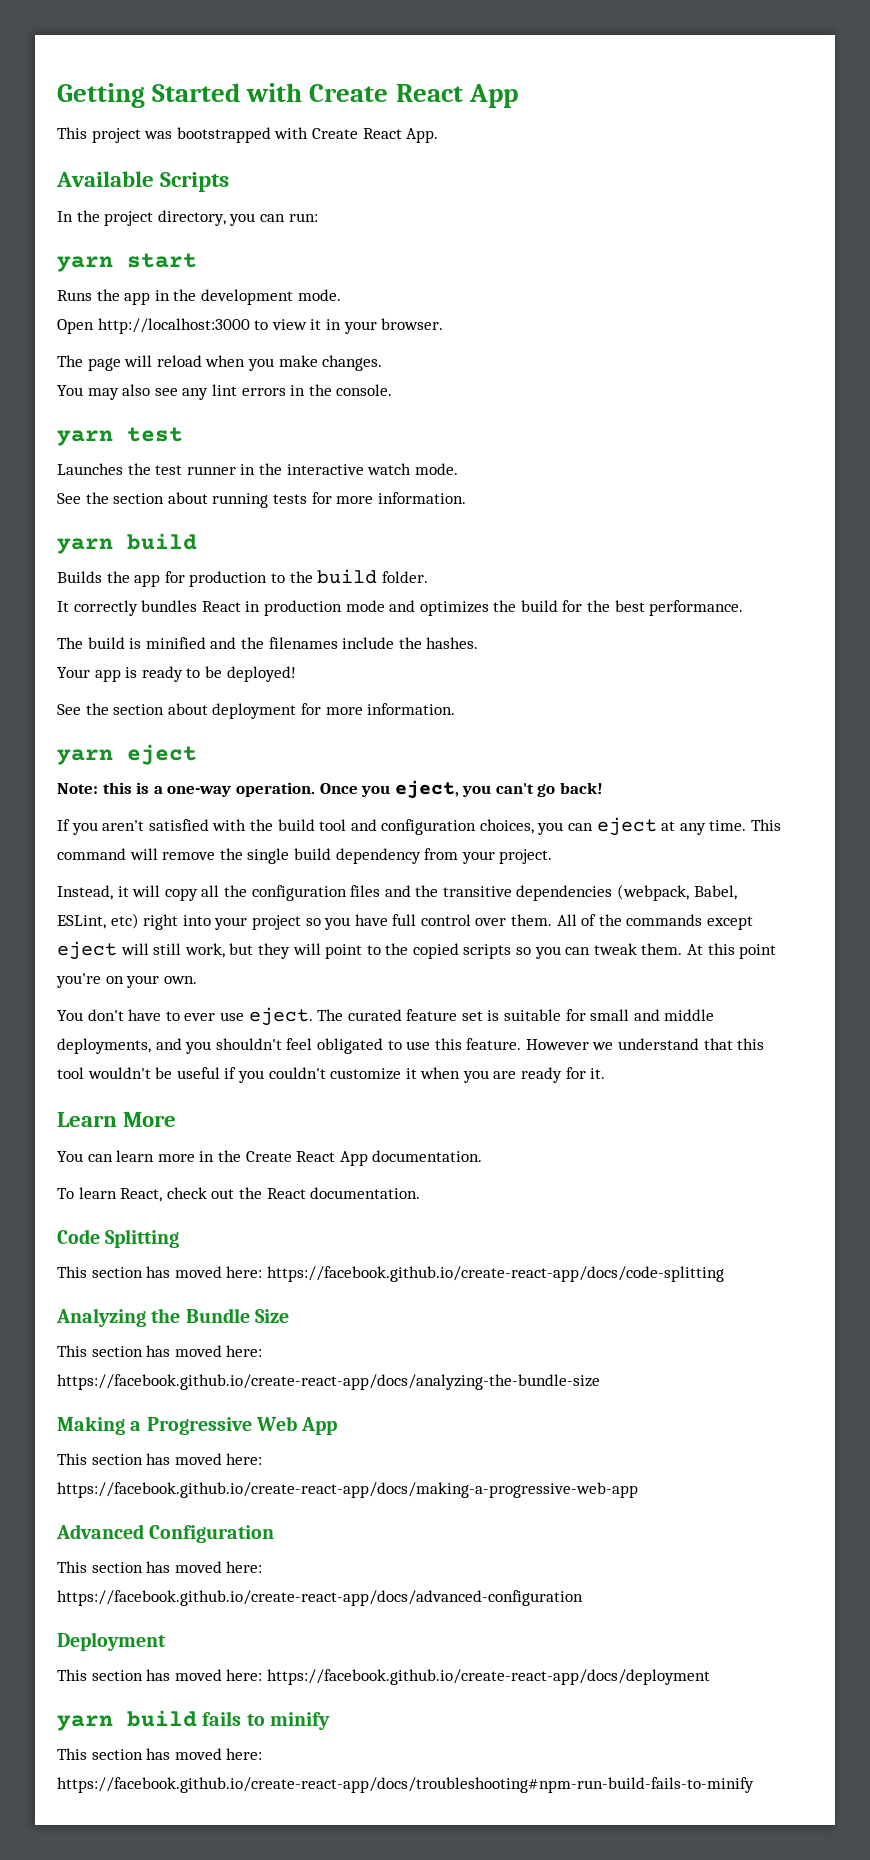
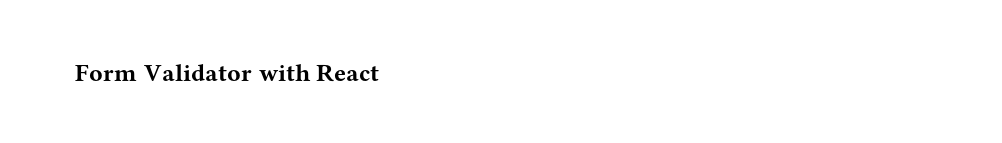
[57,83,518,108] [57,127,439,143] [56,171,230,192] [57,210,318,226] [57,253,197,272] [57,289,341,305] [57,318,444,334] [57,355,383,371] [57,384,393,400] [57,427,183,446] [57,463,458,475] [57,492,466,508] [57,533,197,554] [57,569,428,587] [57,600,744,616] [57,637,479,649] [57,666,296,682] [57,703,456,719] [57,744,197,765] [57,780,604,799] [57,817,782,836] [57,848,553,864] [57,884,737,901] [57,913,754,930] [57,941,777,960] [56,973,197,988] [57,1007,715,1026] [57,1038,765,1054] [57,1067,606,1083] [57,1112,177,1127] [57,1150,483,1166] [57,1187,421,1202] [57,1229,180,1248] [57,1266,724,1282] [56,1308,289,1327] [57,1345,263,1357] [57,1374,600,1390] [57,1416,338,1435] [57,1453,263,1465] [57,1482,638,1498] [56,1524,275,1543] [57,1561,263,1573] [57,1590,583,1606] [57,1632,166,1651] [57,1669,710,1685] [57,1710,330,1731] [57,1748,263,1760] [57,1777,754,1793] Getting Started with Create React App // This project was bootstrapped with Create React App. // Available Scripts // In the project directory, you can run: // yarn start // Runs the app in the development mode. // Open http://localhost:3000 to view it in your browser. // The page will reload when you make changes. // You may also see any lint errors in the console. // yarn test // Launches the test runner in the interactive watch mode. // See the section about running tests for more information. // yarn build // Builds the app for production to the build folder. // It correctly bundles React in production mode and optimizes the build for the best performance. // The build is minified and the filenames include the hashes. // Your app is ready to be deployed! // See the section about deployment for more information. // yarn eject // Note: this is a one-way operation. Once you eject, you can't go back! // If you aren't satisfied with the build tool and configuration choices, you can eject at any time. This command will remove the single build dependency from your project. // Instead, it will copy all the configuration files and the transitive dependencies (webpack, Babel, ESLint, etc) right into your project so you have full control over them. All of the commands except eject will still work, but they will point to the copied scripts so you can tweak them. At this point you're on your own. // You don't have to ever use eject. The curated feature set is suitable for small and middle deployments, and you shouldn't feel obligated to use this feature. However we understand that this tool wouldn't be useful if you couldn't customize it when you are ready for it. // Learn More // You can learn more in the Create React App documentation. // To learn React, check out the React documentation. // Code Splitting // This section has moved here: https://facebook.github.io/create-react-app/docs/code-splitting // Analyzing the Bundle Size // This section has moved here: https://facebook.github.io/create-react-app/docs/analyzing-the-bundle-size // Making a Progressive Web App // This section has moved here: https://facebook.github.io/create-react-app/docs/making-a-progressive-web-app // Advanced Configuration // This section has moved here: https://facebook.github.io/create-react-app/docs/advanced-configuration // Deployment // This section has moved here: https://facebook.github.io/create-react-app/docs/deployment // yarn build fails to minify // This section has moved here: https://facebook.github.io/create-react-app/docs/troubleshooting#npm-run-build-fails-to-minify -> [75,64,380,82] Form Validator with React

